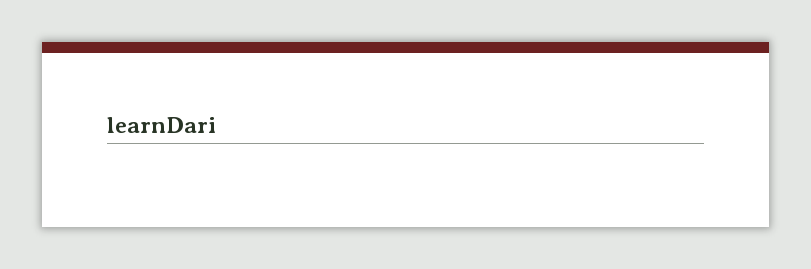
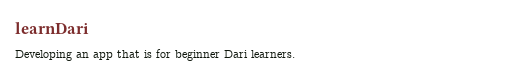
(216, 125) none -> [15,49,295,61] // Developing an app that is for beginner Dari learners.

